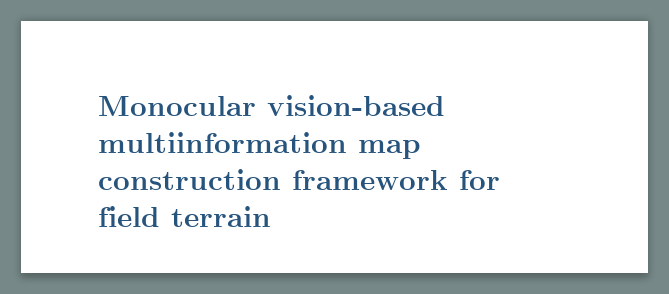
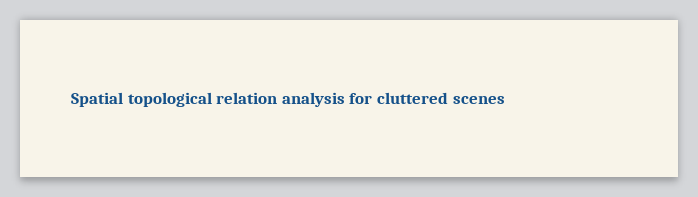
[98,95,445,116] [98,132,421,159] [98,169,500,190] [98,206,271,227] Monocular vision-based multiinformation map construction framework for field terrain -> [71,92,505,107] Spatial topological relation analysis for cluttered scenes

